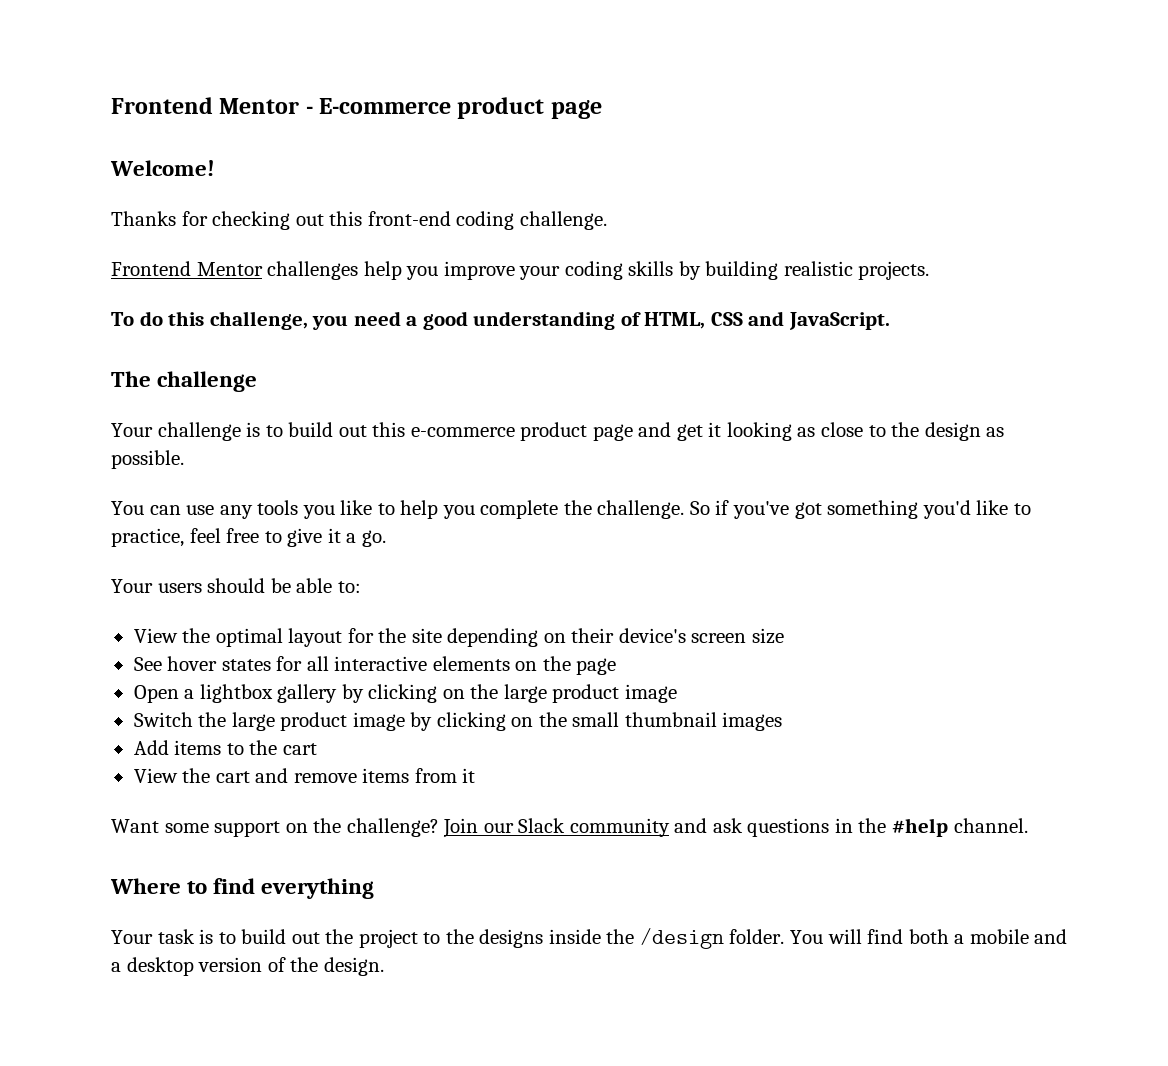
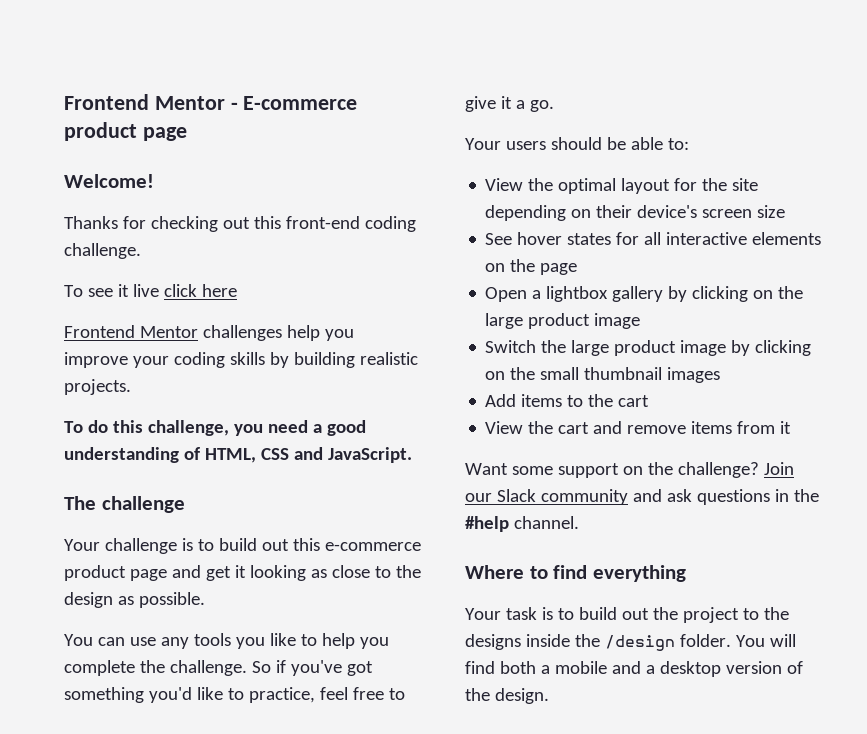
(607, 220) none -> [64,284,237,297] // To see it live click here

